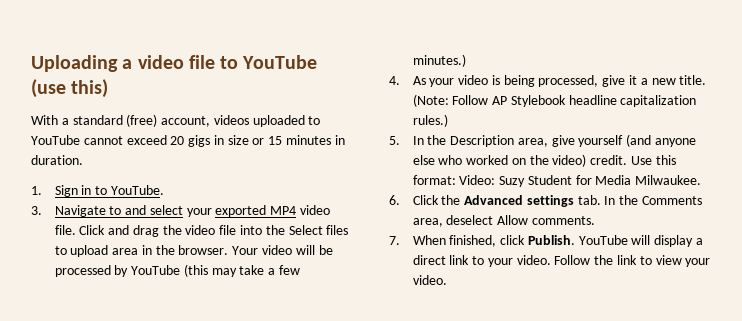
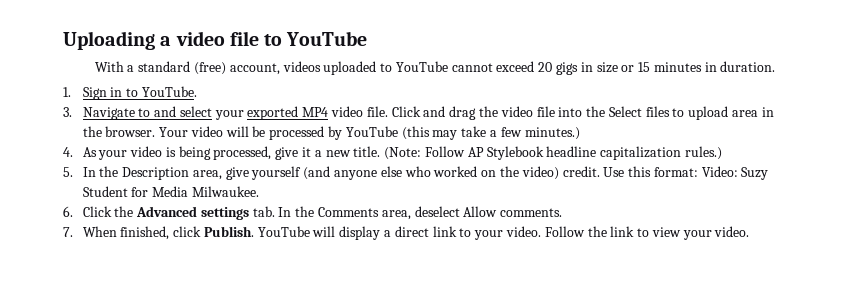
[31,79,109,98] (use this) -> (368, 38) none

